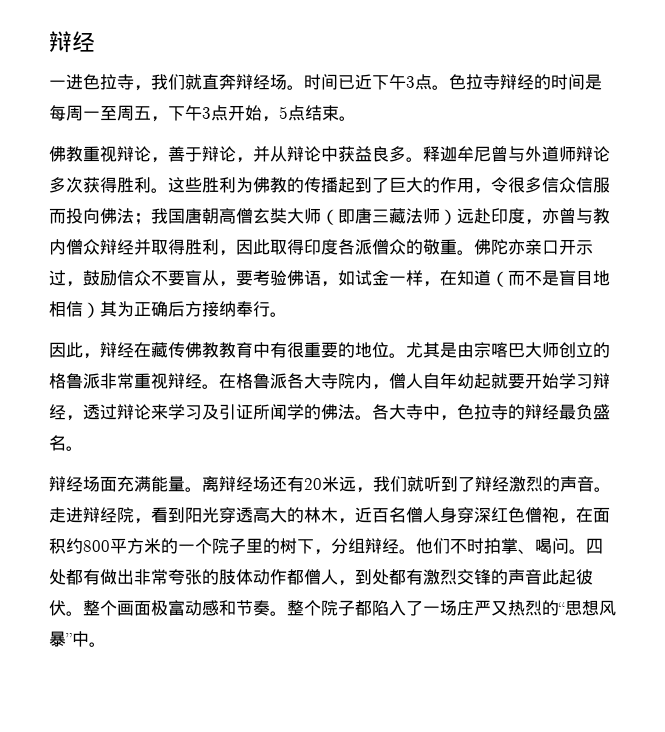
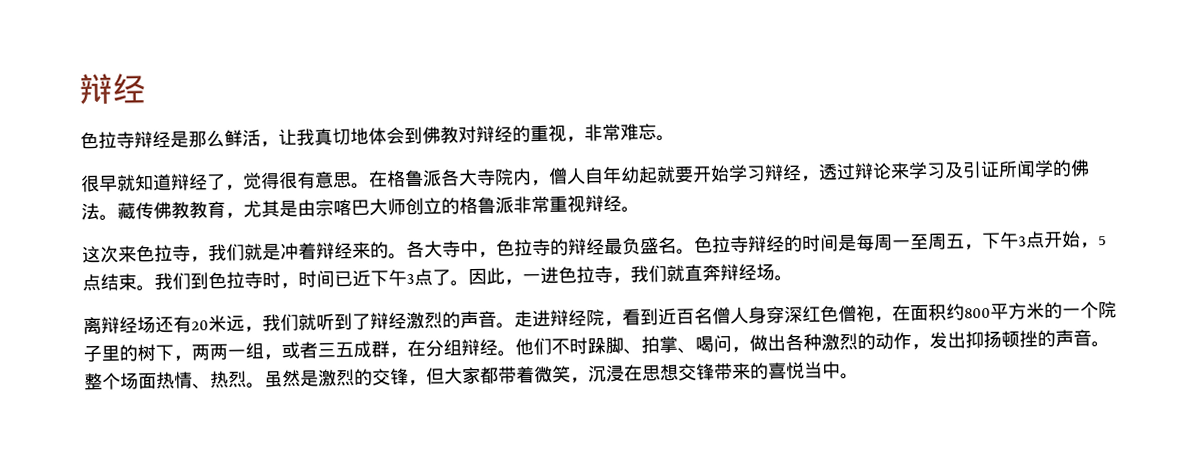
[49,74,602,91] [49,105,356,122] [49,146,610,163] [49,177,610,194] [49,208,610,225] [49,239,593,256] [49,270,610,287] [49,301,287,318] [49,342,610,359] [49,373,202,389] 一进色拉寺，我们就直奔辩经场。时间已近下午3点。色拉寺辩经的时间是每周一至周五，下午3点开始，5点结束。 // 佛教重视辩论，善于辩论，并从辩论中获益良多。释迦牟尼曾与外道师辩论多次获得胜利。这些胜利为佛教的传播起到了巨大的作用，令很多信众信服而投向佛法；我国唐朝高僧玄奘大师（即唐三藏法师）远赴印度，亦曾与教内僧众辩经并取得胜利，因此取得印度各派僧众的敬重。佛陀亦亲口开示过，鼓励信众不要盲从，要考验佛语，如试金一样，在知道（而不是盲目地相信）其为正确后方接纳奉行。 // 因此，辩经在藏传佛教教育中有很重要的地位。尤其是由宗喀巴大师创立的格鲁派非常重视辩经 -> [80,123,675,150] [80,171,352,193] 色拉寺辩经是那么鲜活，让我真切地体会到佛教对辩经的重视，非常难忘。 // 很早就知道辩经了，觉得很有意思
(372, 417) none -> [117,194,640,220] [82,241,407,264] 藏传佛教教育，尤其是由宗喀巴大师创立的格鲁派非常重视辩经。 // 这次来色拉寺，我们就是冲着辩经来的。
[49,476,202,492] // 辩经场面充满能量。 -> [694,230,1107,254] [82,263,793,292] 色拉寺辩经的时间是每周一至周五，下午3点开始，5点结束。我们到色拉寺时，时间已近下午3点了。因此，一进色拉寺，我们就直奔辩经场。 //
[185,507,355,524] 阳光穿透高大的林木， -> (659, 317) none
(331, 552) none -> [191,339,426,361] 两两一组，或者三五成群，在
(484, 546) none -> [587,336,642,355] 跺脚、
[569,538,603,554] [49,569,593,586] [49,600,616,616] [49,631,72,647] 。四处都有做出非常夸张的肢体动作都僧人，到处都有激烈交锋的声音此起彼伏。整个画面极富动感和节奏。整个院子都陷入了一场庄严又热烈的“思想风暴” -> [731,329,1110,353] [84,361,823,391] ，做出各种激烈的动作，发出抑扬顿挫的声音。整个场面热情、热烈。虽然是激烈的交锋，但大家都带着微笑，沉浸在思想交锋带来的喜悦当

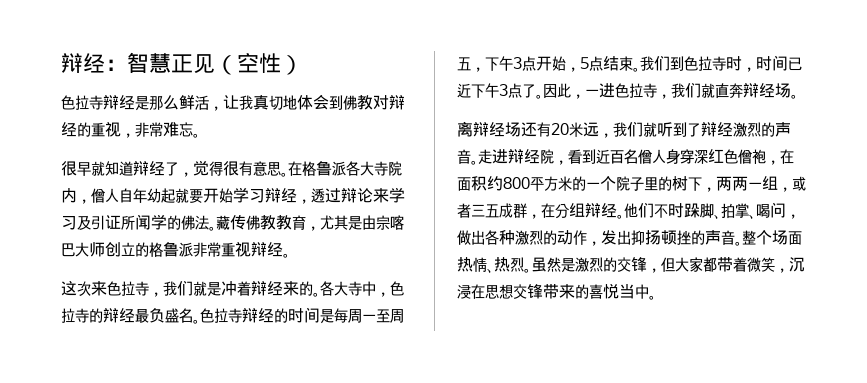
[79,73,146,105] 辩经 -> [61,52,303,75] 辩经：智慧正见（空性）

